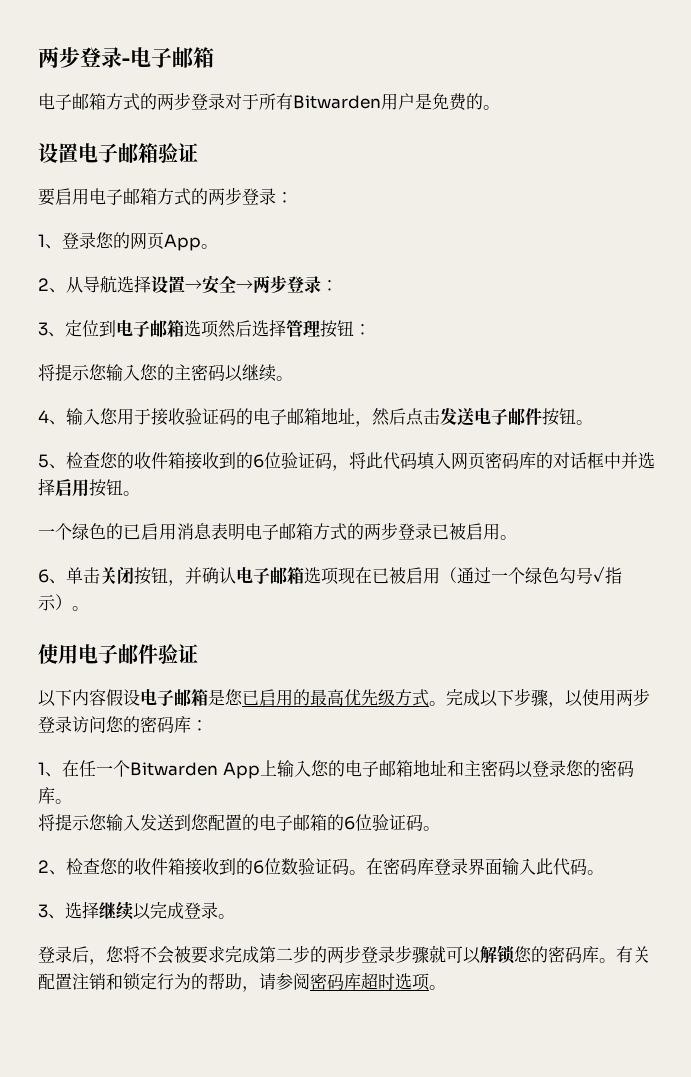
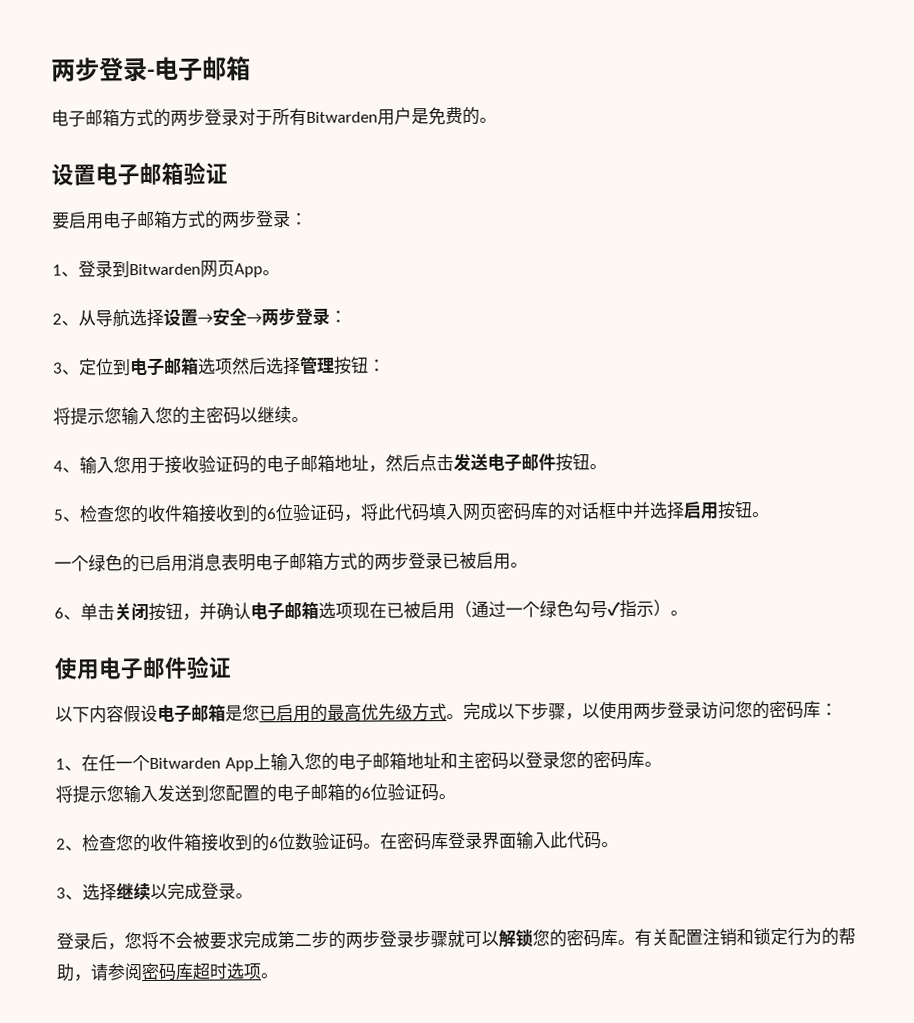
[96,232,130,249] 您的 -> [112,260,201,278] 到Bitwarden

